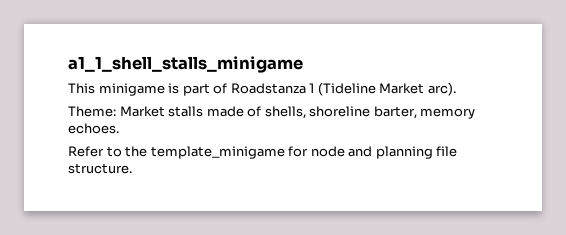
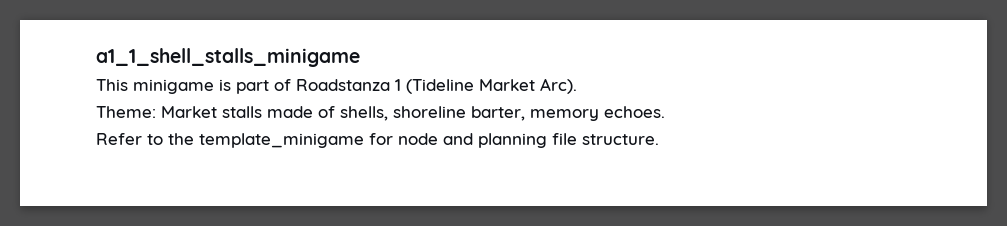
[427,82,456,96] arc). -> [540,78,577,94] Arc).

